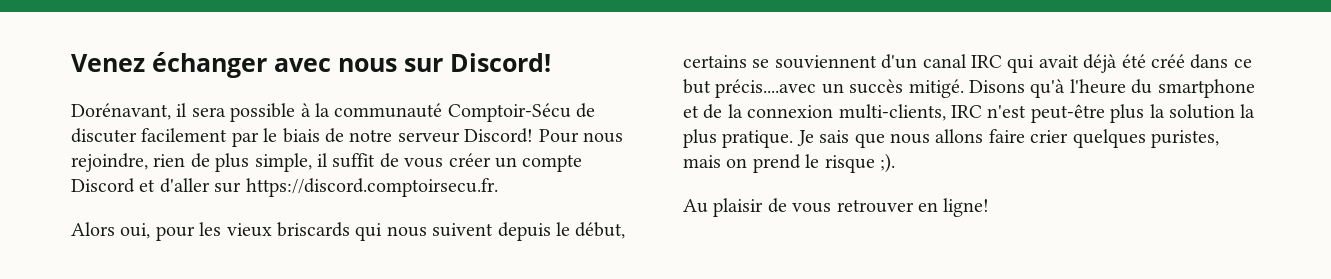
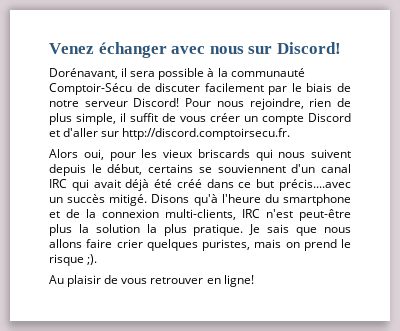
[245,178,498,197] https://discord.comptoirsecu.fr. -> [122,128,291,140] http://discord.comptoirsecu.fr.

